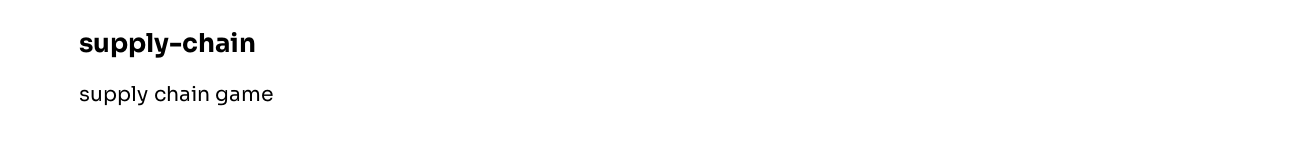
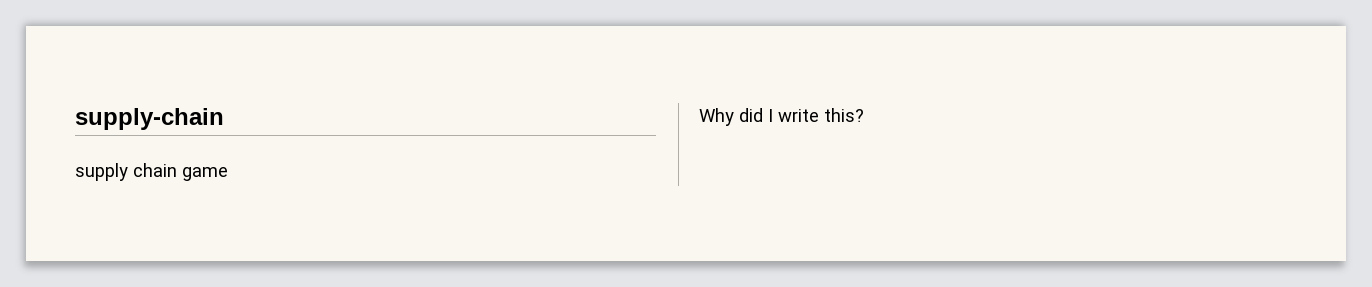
(275, 97) none -> [699,108,864,126] // Why did I write this?

